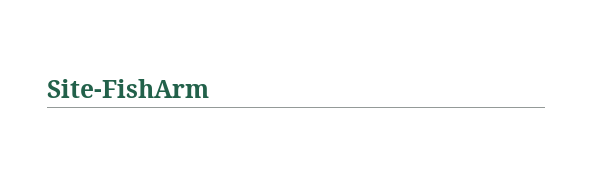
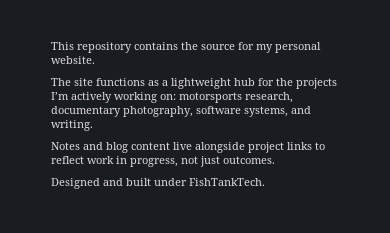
[47,79,209,98] Site-FishArm -> [51,42,321,53] [51,56,95,64] [51,78,337,89] [51,92,293,103] [51,106,311,117] [51,120,93,131] [51,142,325,153] [51,156,275,167] [51,178,265,189] This repository contains the source for my personal website. // The site functions as a lightweight hub for the projects I’m actively working on: motorsports research, documentary photography, software systems, and writing. // Notes and blog content live alongside project links to reflect work in progress, not just outcomes. // Designed and built under FishTankTech.

